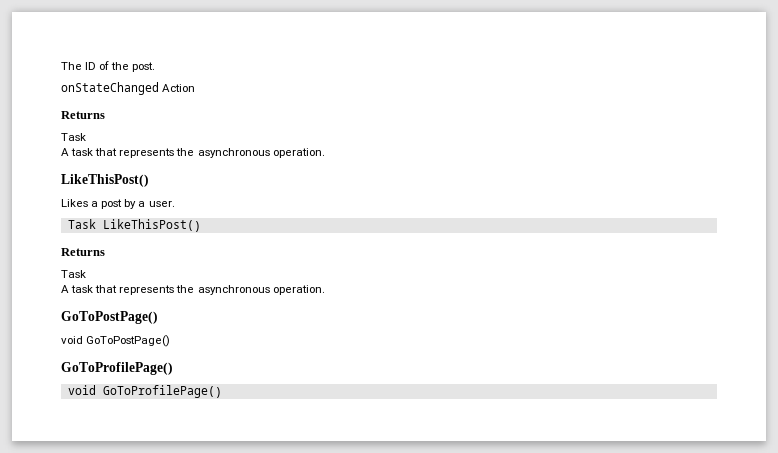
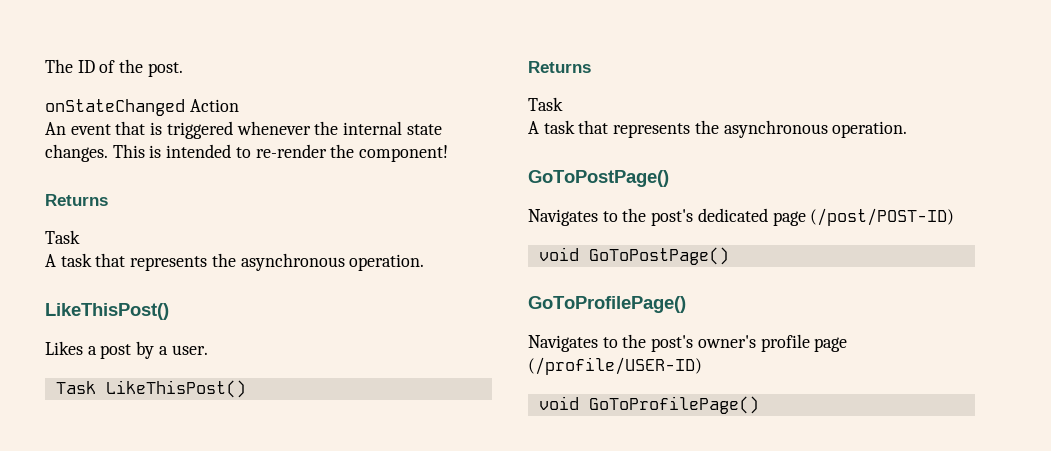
(196, 88) none -> [45,121,442,139] [45,144,449,162] // An event that is triggered whenever the internal state changes. This is intended to re-render the component!
[61,335,171,347] [61,362,173,375] void GoToPostPage() // GoToProfilePage() -> [528,208,955,226] [538,247,729,265] [528,296,686,313] [528,334,848,352] [528,357,702,375] Navigates to the post's dedicated page (/post/POST-ID) // void GoToPostPage() // GoToProfilePage() // Navigates to the post's owner's profile page (/profile/USER-ID)

